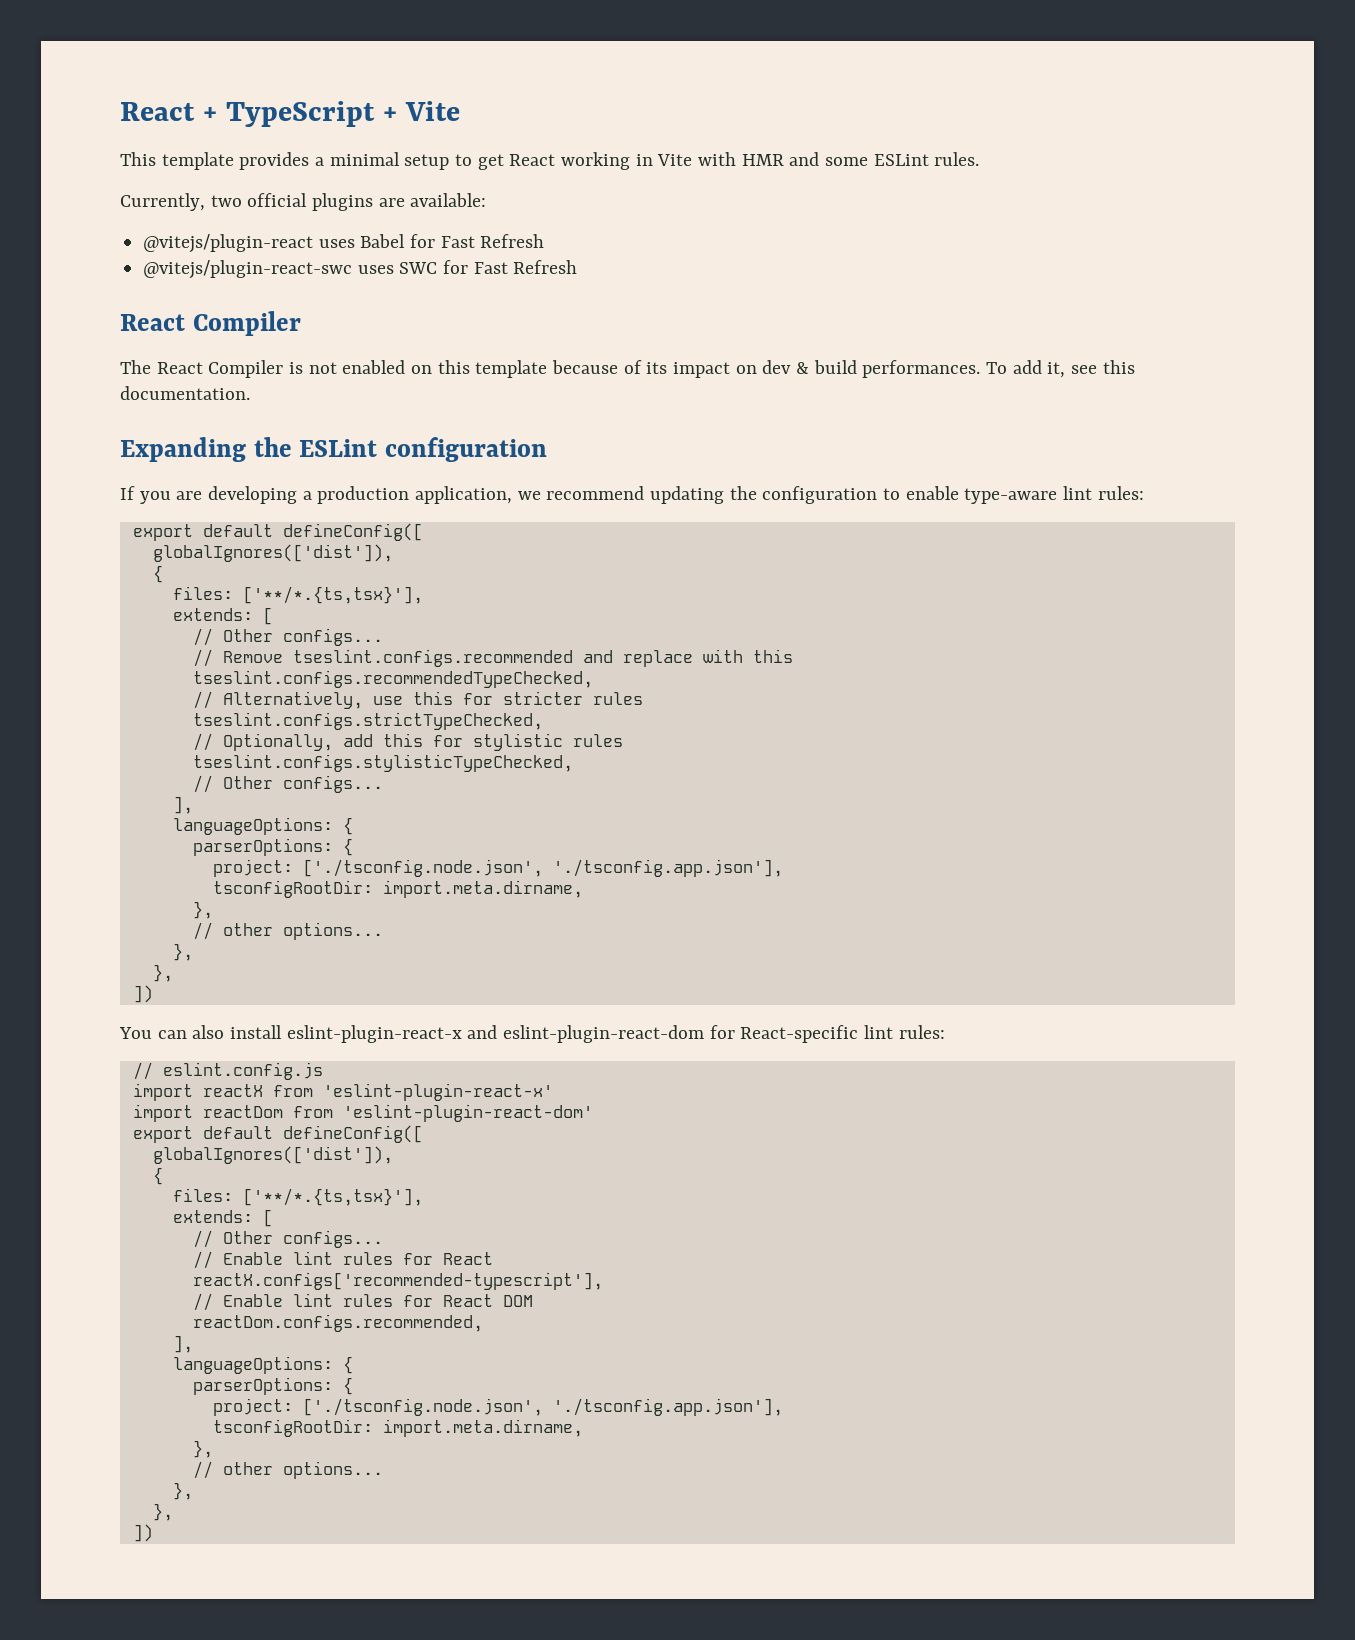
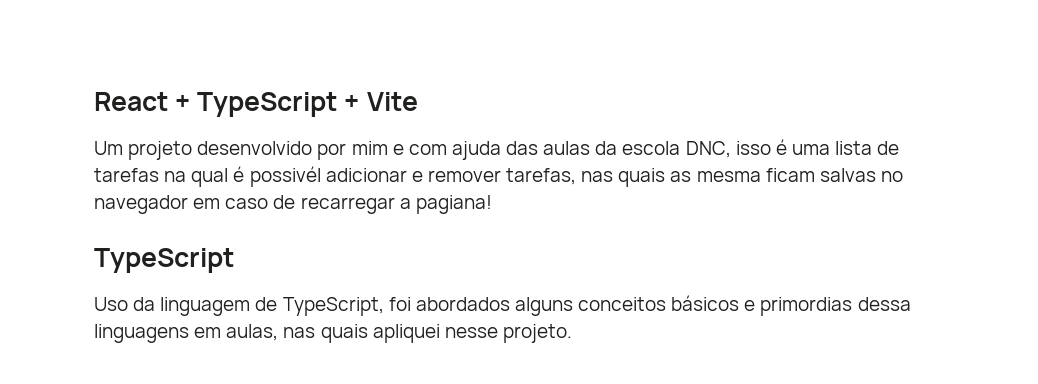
[120,152,980,170] [120,193,487,211] [143,234,545,253] [143,260,578,279] [120,311,301,336] [120,360,1135,378] [120,386,250,400] [120,437,548,462] [120,486,1144,504] [132,523,423,541] [152,544,393,562] [152,565,163,583] [172,586,423,604] [172,607,273,625] [192,628,383,646] [192,649,793,667] [192,670,593,688] [192,691,643,709] [192,712,543,730] [192,733,623,751] [192,754,573,772] [192,775,383,793] [172,796,193,814] [172,817,353,835] [192,838,353,856] [212,859,783,877] [212,880,583,898] [192,901,213,919] [192,922,383,940] [172,943,193,961] [152,964,173,982] [132,985,153,1003] [119,1025,945,1043] [132,1062,323,1080] [132,1083,553,1101] [132,1104,593,1122] [132,1125,423,1143] [152,1146,393,1164] [152,1167,163,1185] [172,1188,423,1206] [172,1209,273,1227] [192,1230,383,1248] [192,1251,493,1269] [192,1272,603,1290] [192,1293,533,1311] [192,1314,483,1332] [172,1335,193,1353] [172,1356,353,1374] [192,1377,353,1395] [212,1398,783,1416] [212,1419,583,1437] [192,1440,213,1458] [192,1461,383,1479] [172,1482,193,1500] [152,1503,173,1521] [132,1524,153,1542] This template provides a minimal setup to get React working in Vite with HMR and some ESLint rules. // Currently, two official plugins are available: // @vitejs/plugin-react uses Babel for Fast Refresh // @vitejs/plugin-react-swc uses SWC for Fast Refresh // React Compiler // The React Compiler is not enabled on this template because of its impact on dev & build performances. To add it, see this documentation. // Expanding the ESLint configuration // If you are developing a production application, we recommend updating the configuration to enable type-aware lint rules: // export default defineConfig([ // globalIgnores(['dist']), // { // files: ['**/*.{ts,tsx}'], // extends: [ // // Other configs... // // Remove tseslint.configs.recommended and replace with this // tseslint.configs.recommendedTypeChecked, // // Alternatively, use this for stricter rules // tseslint.configs.strictTypeChecked, // // Optionally, add this for stylistic rules // tseslint.configs.stylisticTypeChecked, // // Other configs... // ], // languageOptions: { // parserOptions: { // project: ['./tsconfig.node.json', './tsconfig.app.json'], // tsconfigRootDir: import.meta.dirname, // }, // // other options... // }, // }, // ]) // You can also install eslint-plugin-react-x and eslint-plugin-react-dom for React-specific lint rules: // // eslint.config.js // import reactX from 'eslint-plugin-react-x' // import reactDom from 'eslint-plugin-react-dom' // export default defineConfig([ // globalIgnores(['dist']), // { // files: ['**/*.{ts,tsx}'], // extends: [ // // Other configs... // // Enable lint rules for React // reactX.configs['recommended-typescript'], // // Enable lint rules for React DOM // reactDom.configs.recommended, // ], // languageOptions: { // parserOptions: { // project: ['./tsconfig.node.json', './tsconfig.app.json'], // tsconfigRootDir: import.meta.dirname, // }, // // other options... // }, // }, // ]) -> [94,139,900,160] [94,166,903,187] [94,195,492,214] [94,248,234,273] [94,295,911,316] [94,324,572,343] Um projeto desenvolvido por mim e com ajuda das aulas da escola DNC, isso é uma lista de tarefas na qual é possivél adicionar e remover tarefas, nas quais as mesma ficam salvas no navegador em caso de recarregar a pagiana! // TypeScript // Uso da linguagem de TypeScript, foi abordados alguns conceitos básicos e primordias dessa linguagens em aulas, nas quais apliquei nesse projeto.

